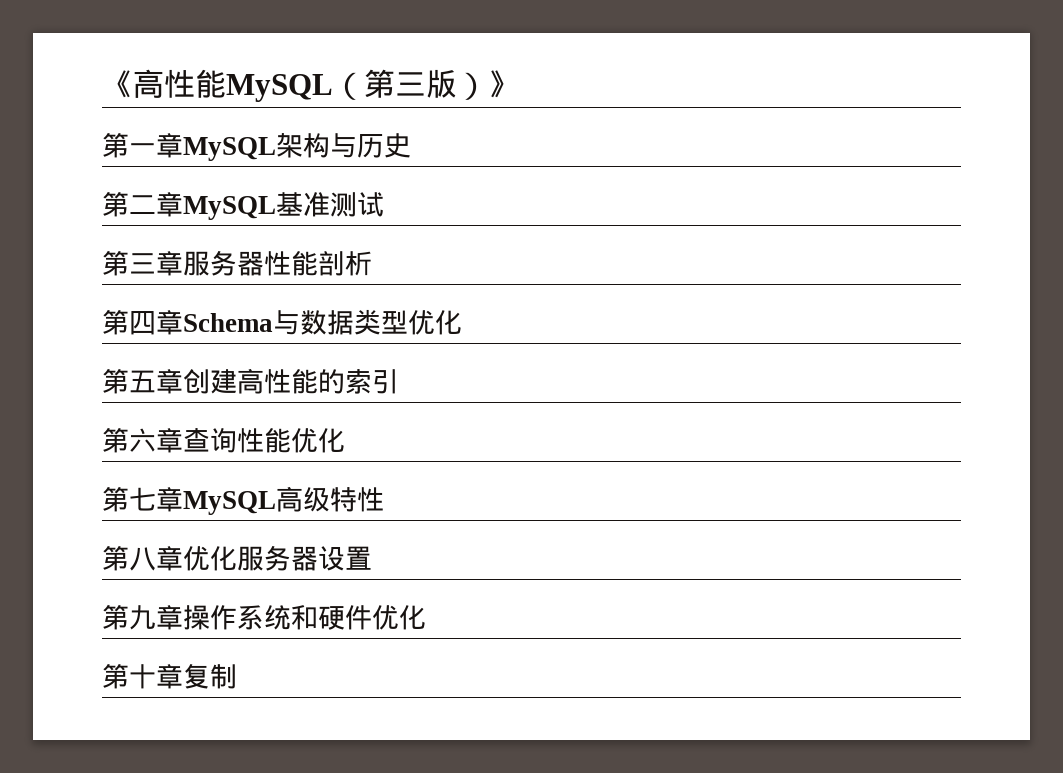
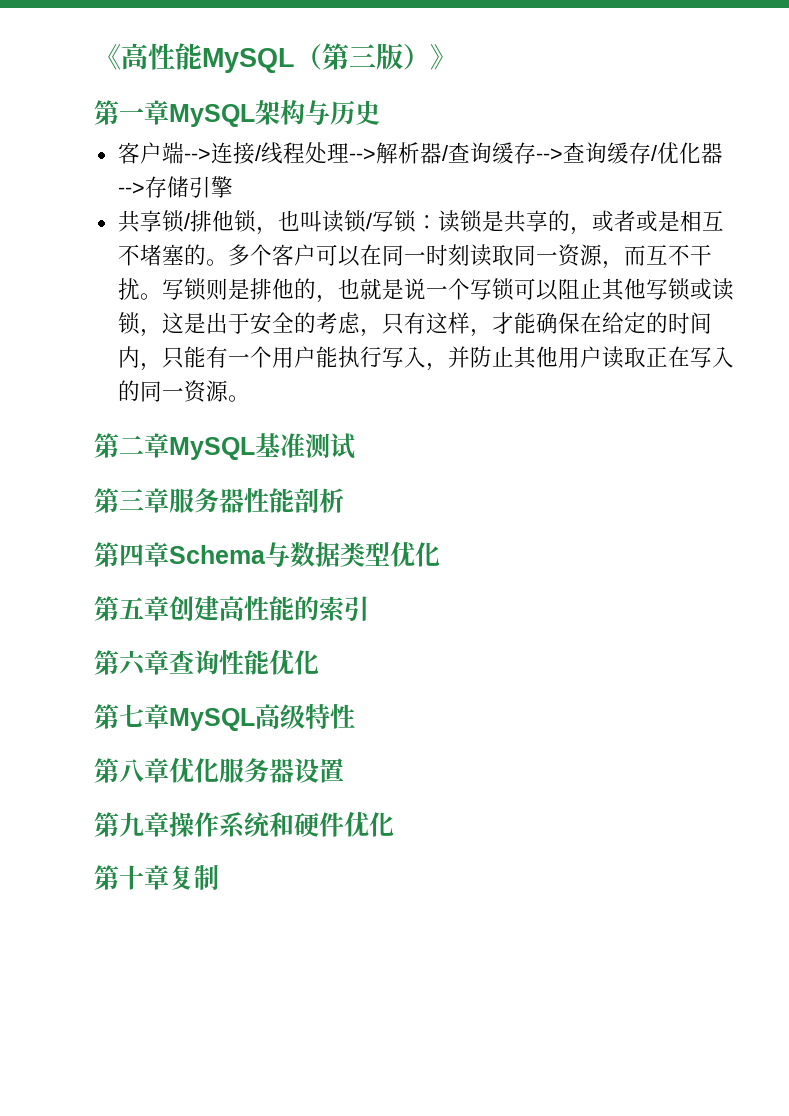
(411, 145) none -> [117,142,723,164] [117,176,233,198] [117,210,724,235] [117,244,712,269] [117,278,734,303] [117,312,712,337] [117,346,734,371] [117,380,250,403] // 客户端-->连接/线程处理-->解析器/查询缓存-->查询缓存/优化器-->存储引擎 // 共享锁/排他锁，也叫读锁/写锁：读锁是共享的，或者或是相互不堵塞的。多个客户可以在同一时刻读取同一资源，而互不干扰。写锁则是排他的，也就是说一个写锁可以阻止其他写锁或读锁，这是出于安全的考虑，只有这样，才能确保在给定的时间内，只能有一个用户能执行写入，并防止其他用户读取正在写入的同一资源。

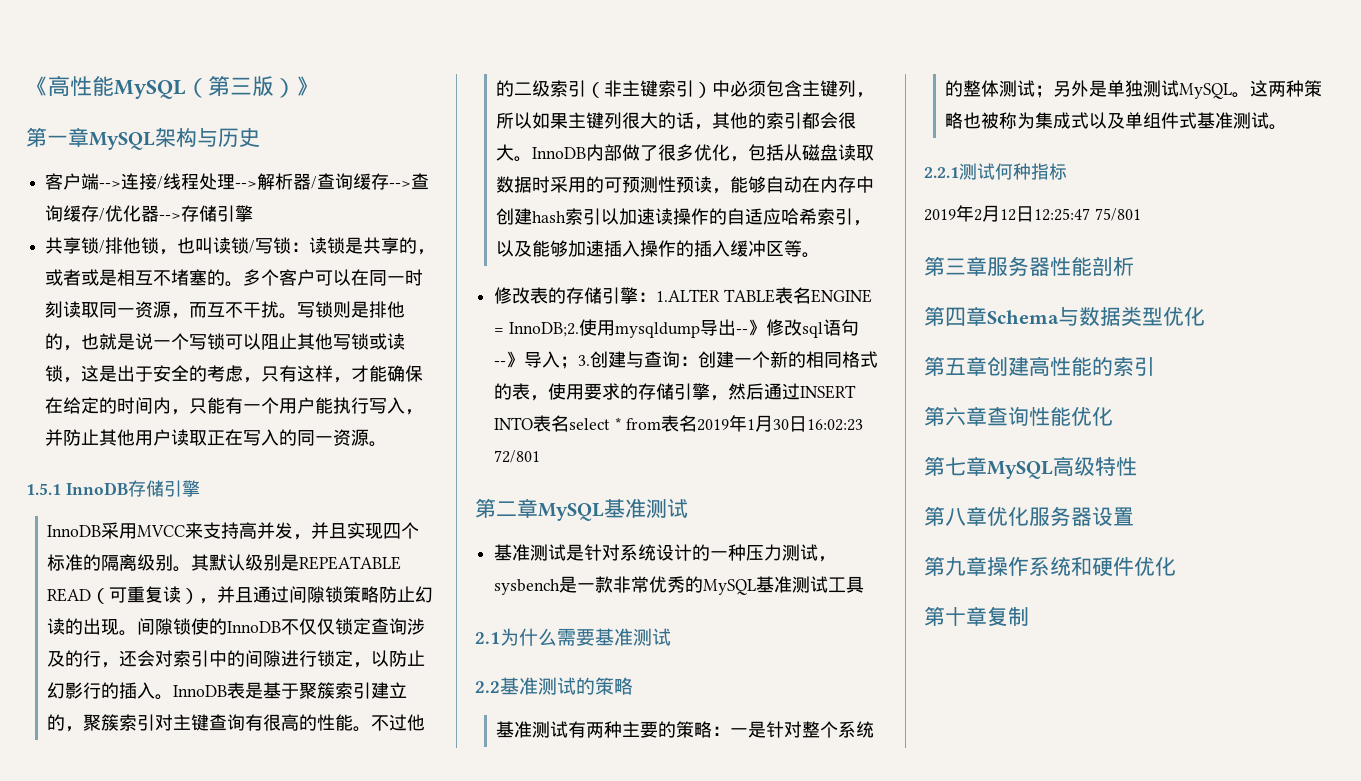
(250, 398) none -> [26,480,200,497] [47,522,420,540] [47,554,402,572] [47,586,434,604] [47,618,426,636] [47,650,426,668] [47,682,408,700] [47,714,426,732] [496,80,875,98] [496,112,857,130] [496,144,875,162] [496,176,875,194] [496,208,872,226] [496,240,821,258] [494,287,872,304] [494,319,859,338] [494,351,879,369] [494,383,857,401] [494,415,863,432] [494,450,541,463] // 1.5.1 InnoDB存储引擎 // InnoDB采用MVCC来支持高并发，并且实现四个标准的隔离级别。其默认级别是REPEATABLE READ（可重复读），并且通过间隙锁策略防止幻读的出现。间隙锁使的InnoDB不仅仅锁定查询涉及的行，还会对索引中的间隙进行锁定，以防止幻影行的插入。InnoDB表是基于聚簇索引建立的，聚簇索引对主键查询有很高的性能。不过他的二级索引（非主键索引）中必须包含主键列，所以如果主键列很大的话，其他的索引都会很大。InnoDB内部做了很多优化，包括从磁盘读取数据时采用的可预测性预读，能够自动在内存中创建hash索引以加速读操作的自适应哈希索引，以及能够加速插入操作的插入缓冲区等。 // 修改表的存储引擎：1.ALTER TABLE表名ENGINE = InnoDB;2.使用mysqldump导出--》修改sql语句--》导入；3.创建与查询：创建一个新的相同格式的表，使用要求的存储引擎，然后通过INSERT INTO表名select * from表名2019年1月30日16:02:23 72/801
(355, 446) none -> [494,544,837,562] [494,576,865,595] [475,628,671,646] [475,677,633,695] [496,721,875,738] [945,80,1323,99] [945,112,1288,130] [924,163,1067,180] [924,205,1141,222] // 基准测试是针对系统设计的一种压力测试，sysbench是一款非常优秀的MySQL基准测试工具 // 2.1为什么需要基准测试 // 2.2基准测试的策略 // 基准测试有两种主要的策略：一是针对整个系统的整体测试；另外是单独测试MySQL。这两种策略也被称为集成式以及单组件式基准测试。 // 2.2.1测试何种指标 // 2019年2月12日12:25:47 75/801

